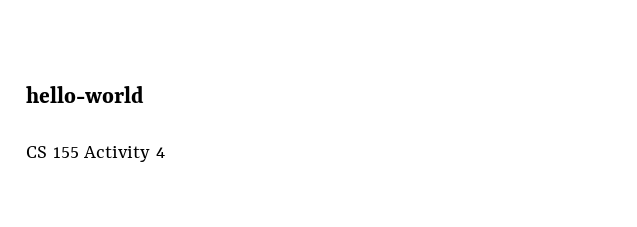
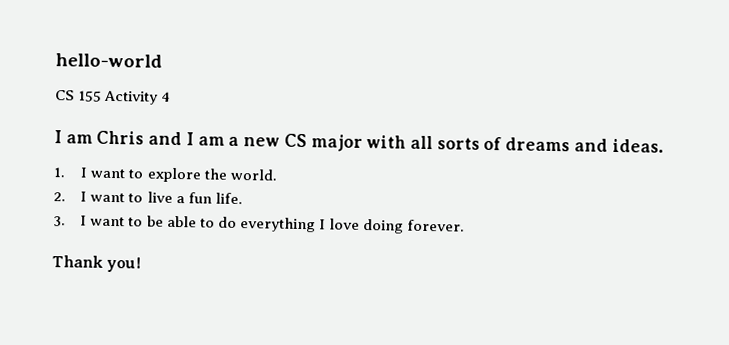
(166, 152) none -> [54,130,664,153] [53,167,278,183] [53,191,243,205] [53,215,465,234] [52,255,142,273] // I am Chris and I am a new CS major with all sorts of dreams and ideas. // 1. I want to explore the world. // 2. I want to live a fun life. // 3. I want to be able to do everything I love doing forever. // Thank you!

